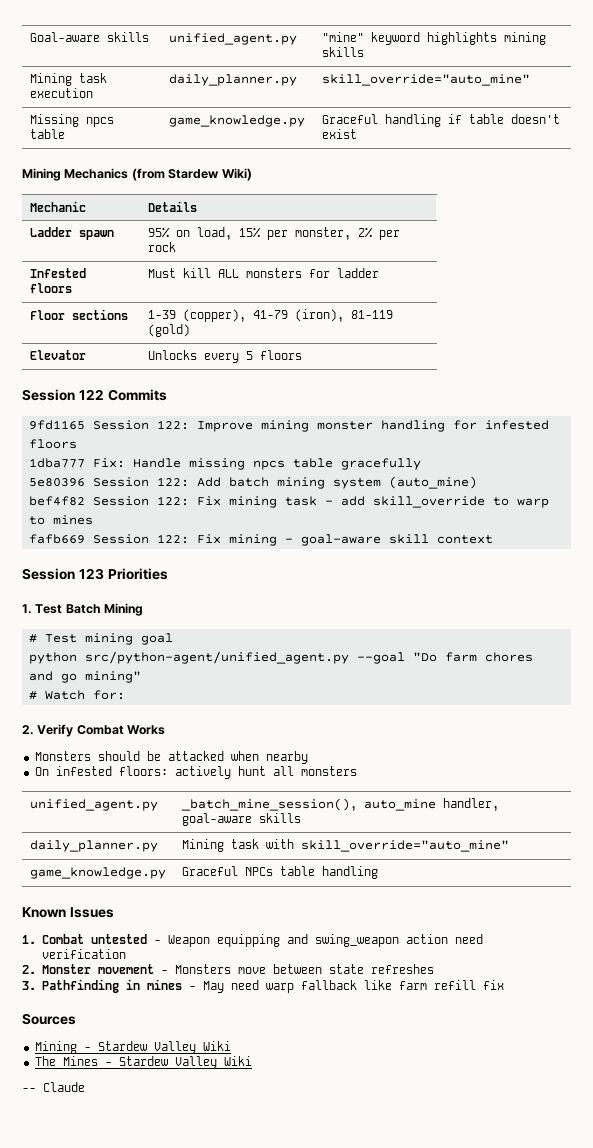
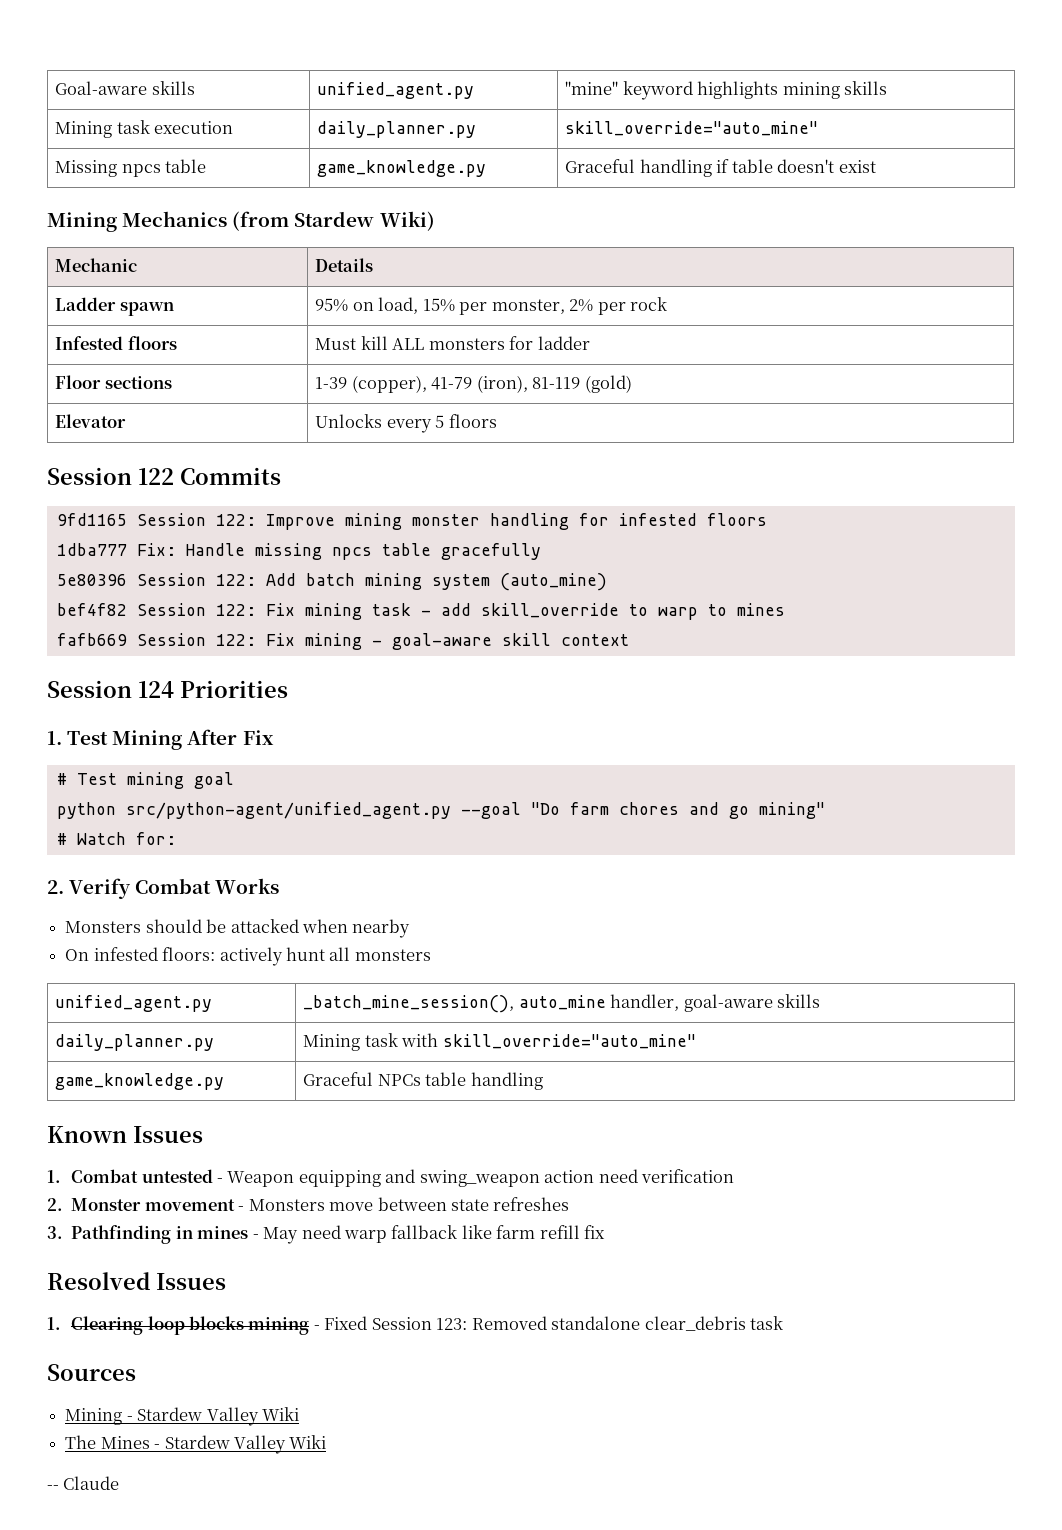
[78,568,104,580] 123 -> [138,681,174,698] 124
[65,603,144,616] Batch Mining -> [112,729,274,750] Mining After Fix
(504, 985) none -> [47,1272,226,1290] [47,1316,784,1335] // Resolved Issues // 1. Clearing loop blocks mining - Fixed Session 123: Removed standalone clear_debris task

